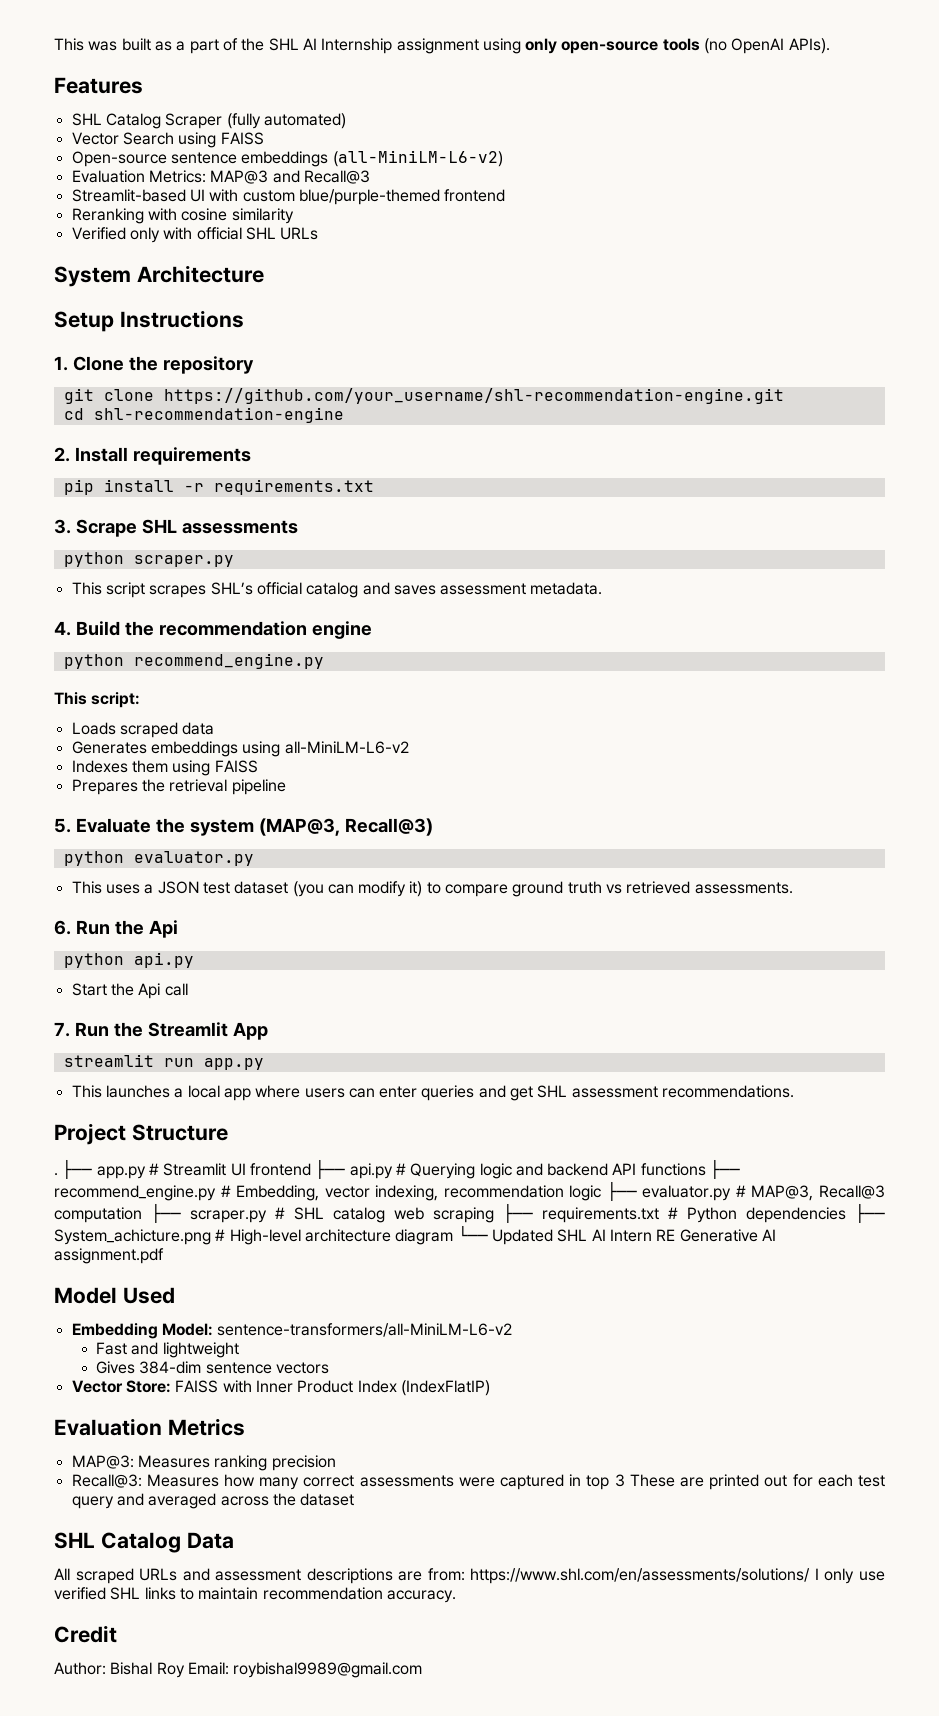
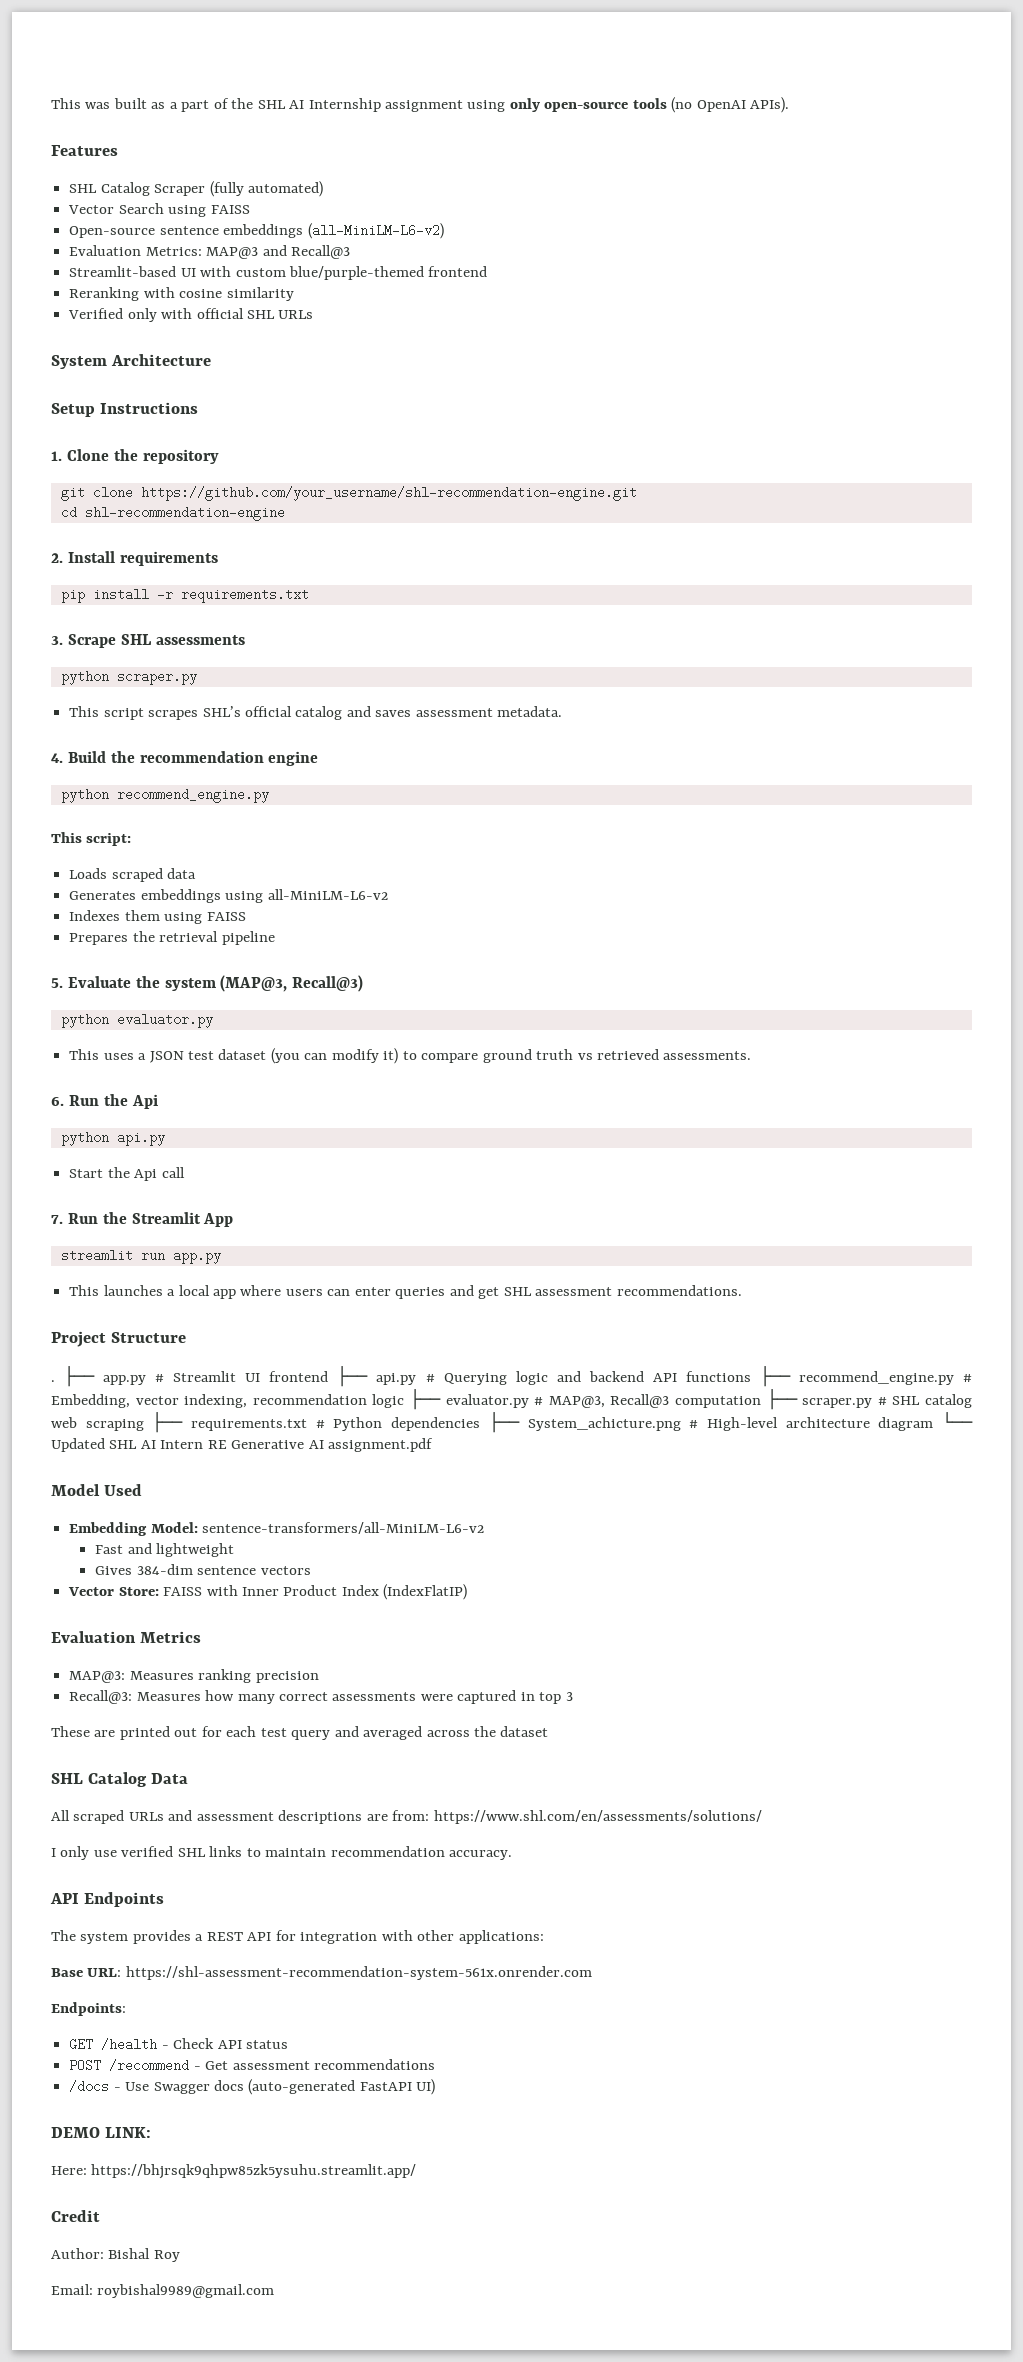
(625, 1480) none -> (573, 1696) //
(811, 1576) none -> (762, 1817) //
(456, 1596) none -> [50,1892,165,1907] [51,1930,544,1944] [51,1966,592,1980] [51,2002,126,2016] [69,2038,288,2051] [69,2059,435,2072] [69,2079,436,2095] [51,2127,152,2138] [51,2164,417,2179] // API Endpoints // The system provides a REST API for integration with other applications: // Base URL: https://shl-assessment-recommendation-system-561x.onrender.com // Endpoints: // GET /health - Check API status // POST /recommend - Get assessment recommendations // /docs - Use Swagger docs (auto-generated FastAPI UI) // DEMO LINK: // Here: https://bhjrsqk9qhpw85zk5ysuhu.streamlit.app/
(185, 1670) none -> (180, 2256) //

